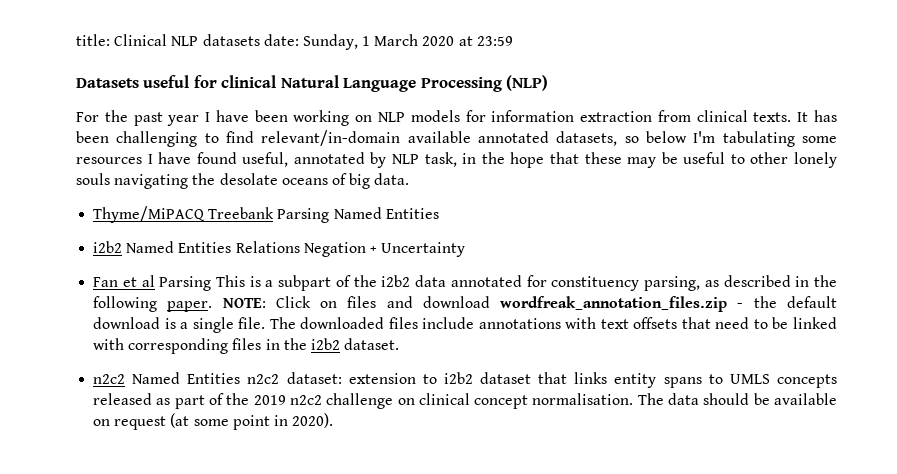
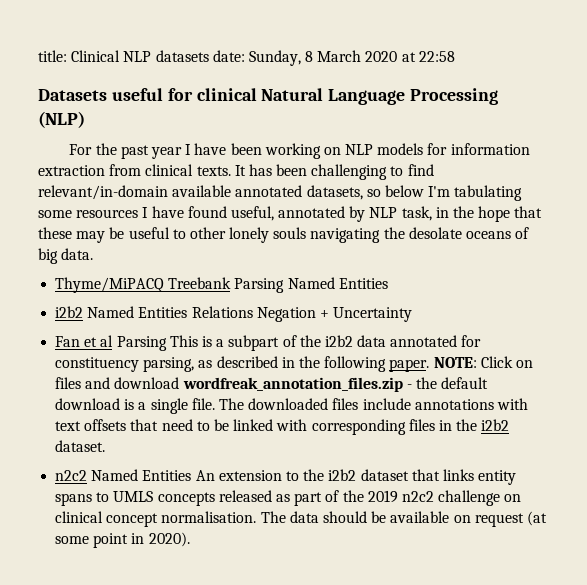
[362,36,371,46] 1 -> [305,51,314,62] 8
[476,36,513,46] 23:59 -> [418,51,455,62] 22:58
[247,372,342,384] n2c2 dataset: -> [195,470,215,481] An
(437, 379) none -> [303,469,325,481] the

